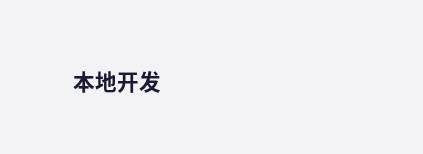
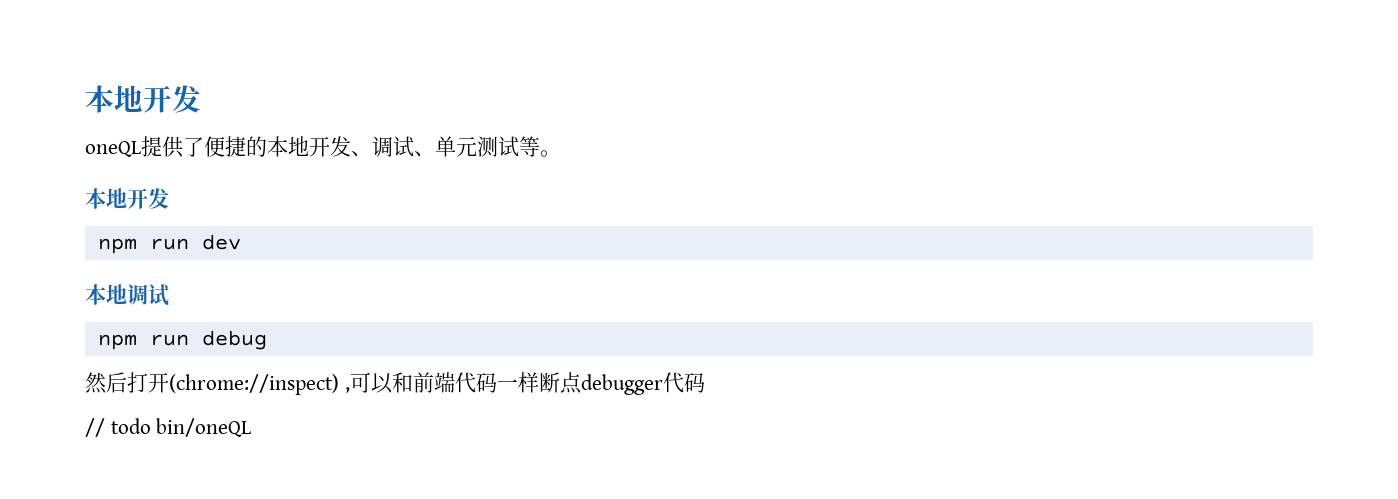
[73,71,161,93] 本地开发 -> [85,85,201,113] [85,136,561,158] [85,188,169,209] [97,234,241,254] [85,284,169,306] [97,330,267,350] [85,372,705,395] [85,418,252,437] 本地开发 // oneQL提供了便捷的本地开发、调试、单元测试等。 // 本地开发 // npm run dev // 本地调试 // npm run debug // 然后打开(chrome://inspect) ,可以和前端代码一样断点debugger代码 // // todo bin/oneQL

